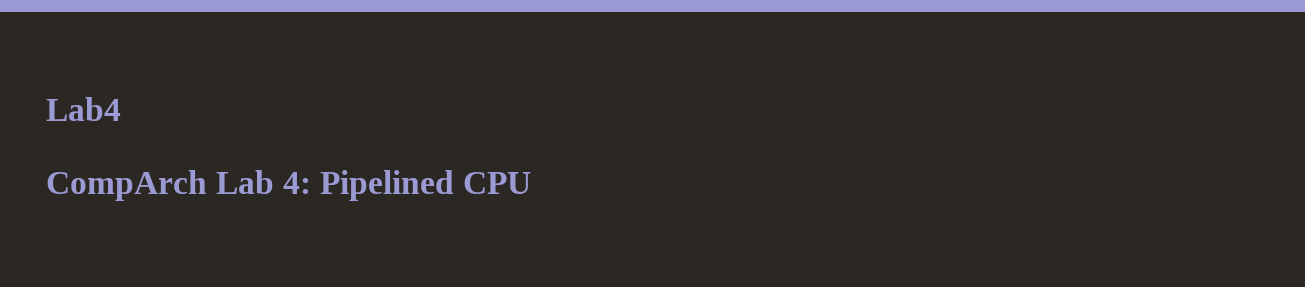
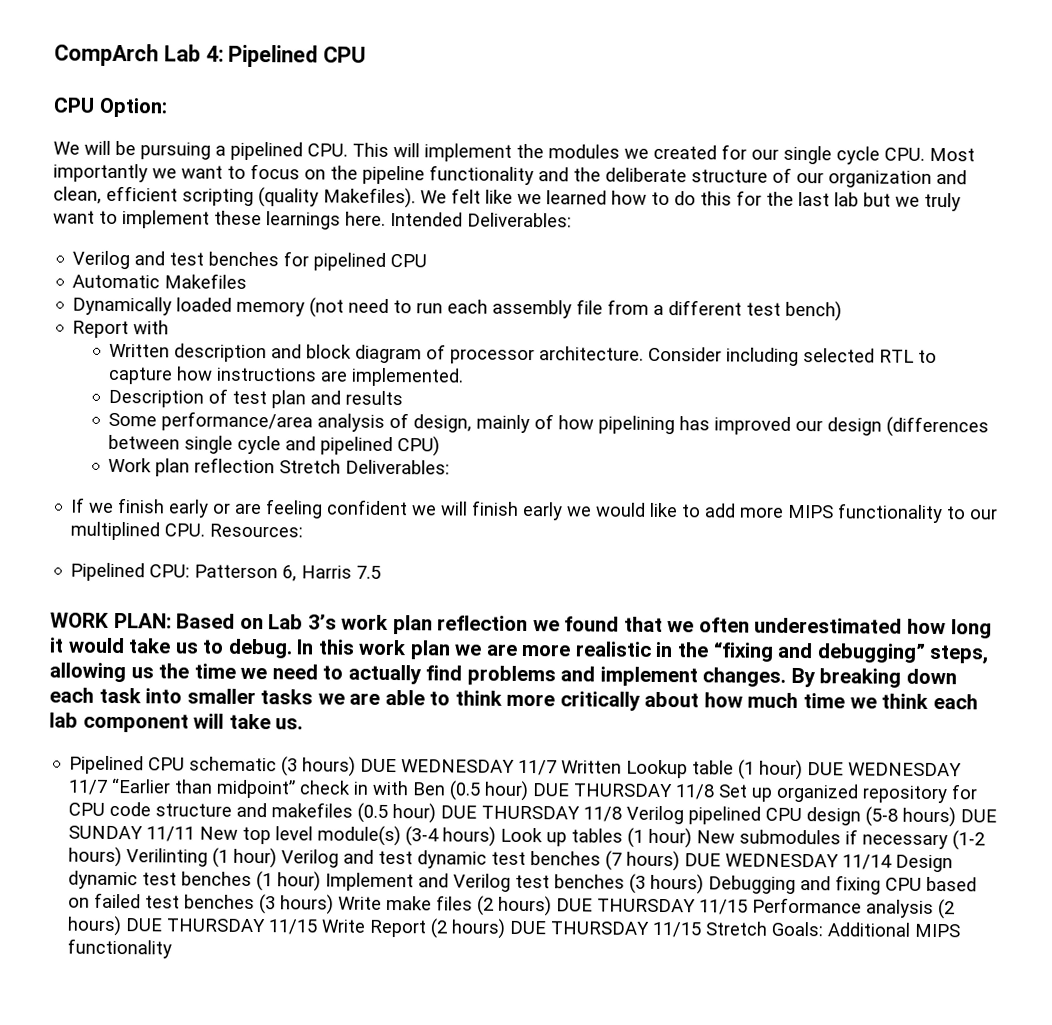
[46,97,121,121] Lab4 // -> (54, 55) none
(532, 183) none -> [53,97,168,118] [53,140,975,165] [53,163,967,188] [53,185,961,212] [53,210,572,230] [72,250,428,271] [72,273,248,289] [72,296,843,322] [72,320,170,339] [109,343,938,366] [108,366,465,387] [108,388,404,409] [108,411,990,438] [108,434,441,457] [108,457,451,477] [70,497,999,524] [70,521,304,541] [70,562,382,582] [50,612,992,639] [49,637,990,665] [49,662,958,688] [49,687,978,711] [49,712,304,733] [69,755,963,781] [68,777,979,804] [68,801,998,828] [68,825,986,851] [68,846,954,873] [68,870,978,895] [68,892,956,920] [67,915,961,939] [67,938,173,959] // CPU Option: // We will be pursuing a pipelined CPU. This will implement the modules we created for our single cycle CPU. Most importantly we want to focus on the pipeline functionality and the deliberate structure of our organization and clean, efficient scripting (quality Makefiles). We felt like we learned how to do this for the last lab but we truly want to implement these learnings here. Intended Deliverables: // Verilog and test benches for pipelined CPU // Automatic Makefiles // Dynamically loaded memory (not need to run each assembly file from a different test bench) // Report with // Written description and block diagram of processor architecture. Consider including selected RTL to capture how instructions are implemented. // Description of test plan and results // Some performance/area analysis of design, mainly of how pipelining has improved our design (differences between single cycle and pipelined CPU) // Work plan reflection Stretch Deliverables: // If we finish early or are feeling confident we will finish early we would like to add more MIPS functionality to our multiplined CPU. Resources: // Pipelined CPU: Patterson 6, Harris 7.5 // WORK PLAN: Based on Lab 3’s work plan reflection we found that we often underestimated how long it would take us to debug. In this work plan we are more realistic in the “fixing and debugging” steps, allowing us the time we need to actually find problems and implement changes. By breaking down each task into smaller tasks we are able to think more critically about how much time we think each lab component will take us. // Pipelined CPU schematic (3 hours) DUE WEDNESDAY 11/7 Written Lookup table (1 hour) DUE WEDNESDAY 11/7 “Earlier than midpoint” check in with Ben (0.5 hour) DUE THURSDAY 11/8 Set up organized repository for CPU code structure and makefiles (0.5 hour) DUE THURSDAY 11/8 Verilog pipelined CPU design (5-8 hours) DUE SUNDAY 11/11 New top level module(s) (3-4 hours) Look up tables (1 hour) New submodules if necessary (1-2 hours) Verilinting (1 hour) Verilog and test dynamic test benches (7 hours) DUE WEDNESDAY 11/14 Design dynamic test benches (1 hour) Implement and Verilog test benches (3 hours) Debugging and fixing CPU based on failed test benches (3 hours) Write make files (2 hours) DUE THURSDAY 11/15 Performance analysis (2 hours) DUE THURSDAY 11/15 Write Report (2 hours) DUE THURSDAY 11/15 Stretch Goals: Additional MIPS functionality

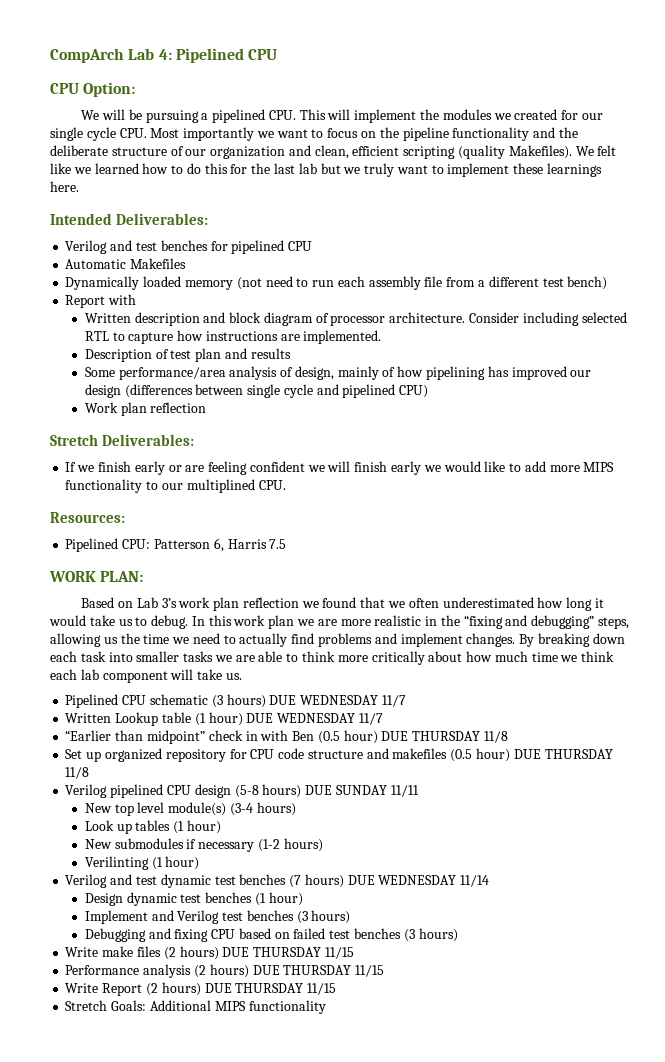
(386, 218) none -> (79, 186) //
(276, 465) none -> (207, 407) //
(206, 530) none -> (286, 485) //
(172, 620) none -> (144, 576) //
(558, 767) none -> (406, 701) //
(109, 787) none -> (383, 719) //
(716, 792) none -> (508, 737) //
(623, 814) none -> (90, 773) //
(196, 834) none -> (419, 791) //
(497, 836) none -> (296, 809) //
(693, 838) none -> (221, 827) //
(123, 857) none -> (323, 845) //
(278, 858) none -> (200, 863) //
(893, 862) none -> (490, 881) //
(322, 881) none -> (303, 899) //
(705, 884) none -> (351, 917) //
(335, 904) none -> (458, 935) //
(749, 907) none -> (354, 953) //
(319, 927) none -> (385, 971) //
(703, 929) none -> (337, 989) //

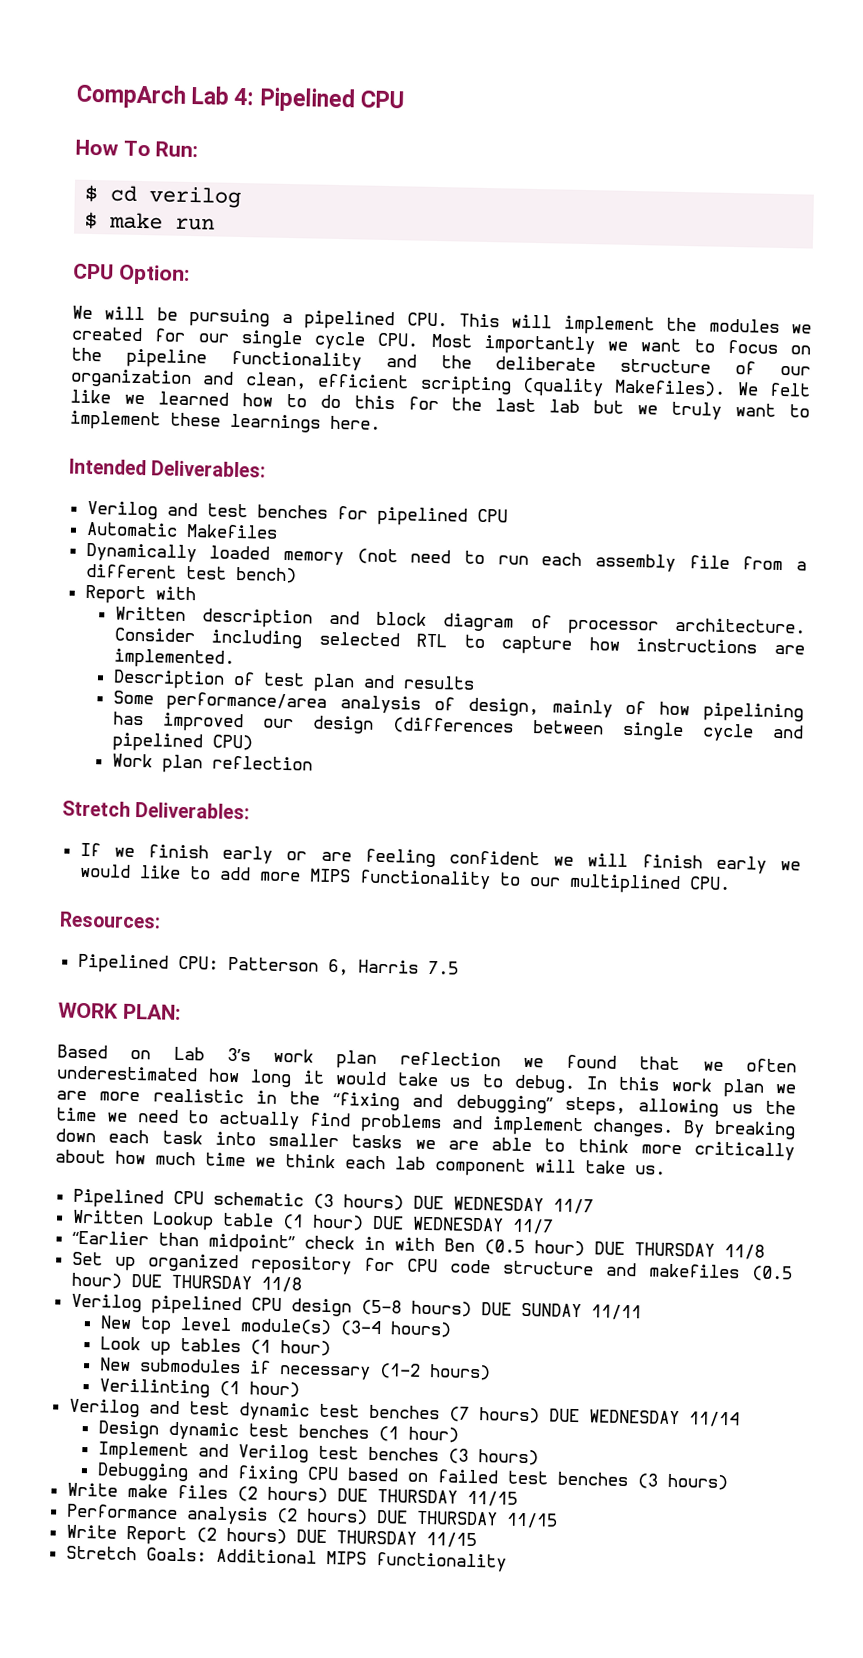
(278, 54) none -> [75,139,199,158] [84,184,242,209] [84,211,216,231] // How To Run: // $ cd verilog // $ make run

